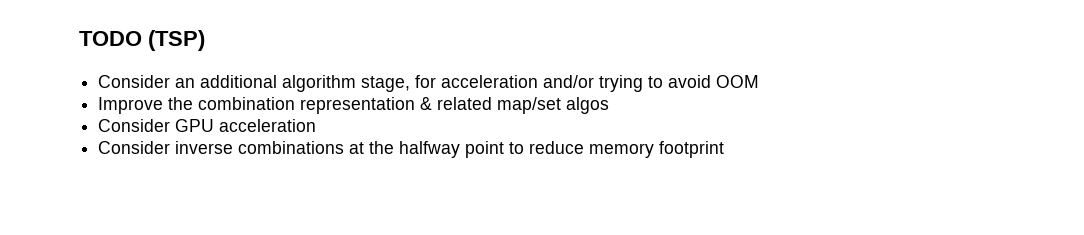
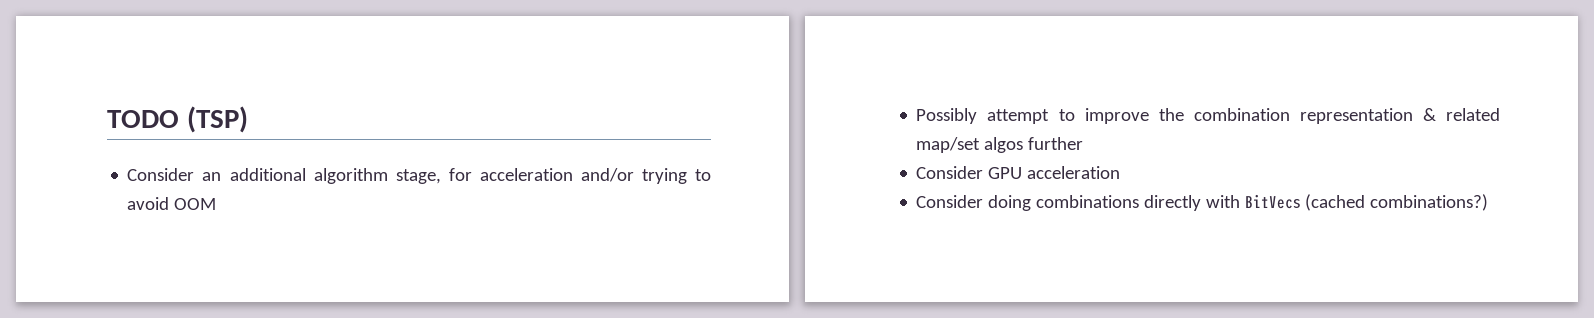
[98,97,164,114] Improve -> [916,108,1149,124] Possibly attempt to improve
(610, 105) none -> [1028,137,1084,150] further
[175,141,725,158] inverse combinations at the halfway point to reduce memory footprint -> [988,194,1489,211] doing combinations directly with BitVecs (cached combinations?)

